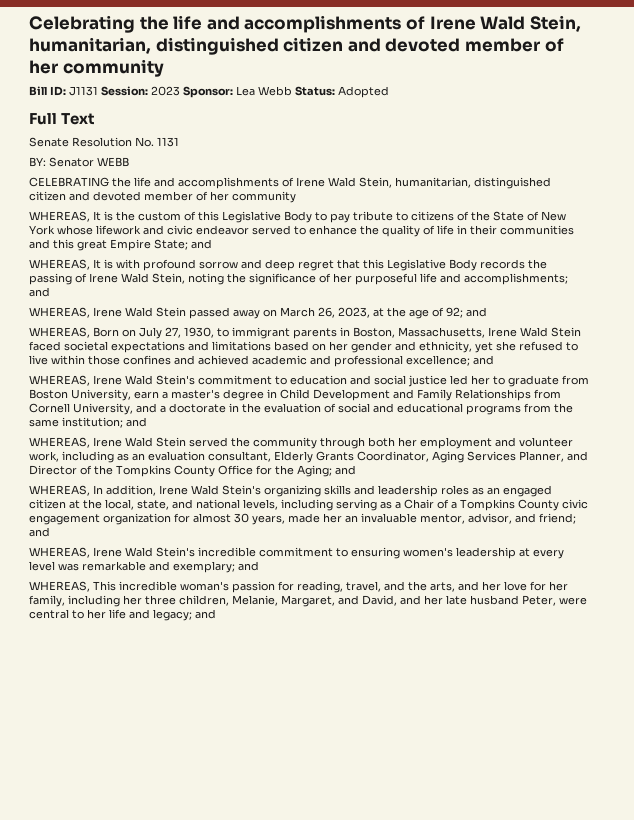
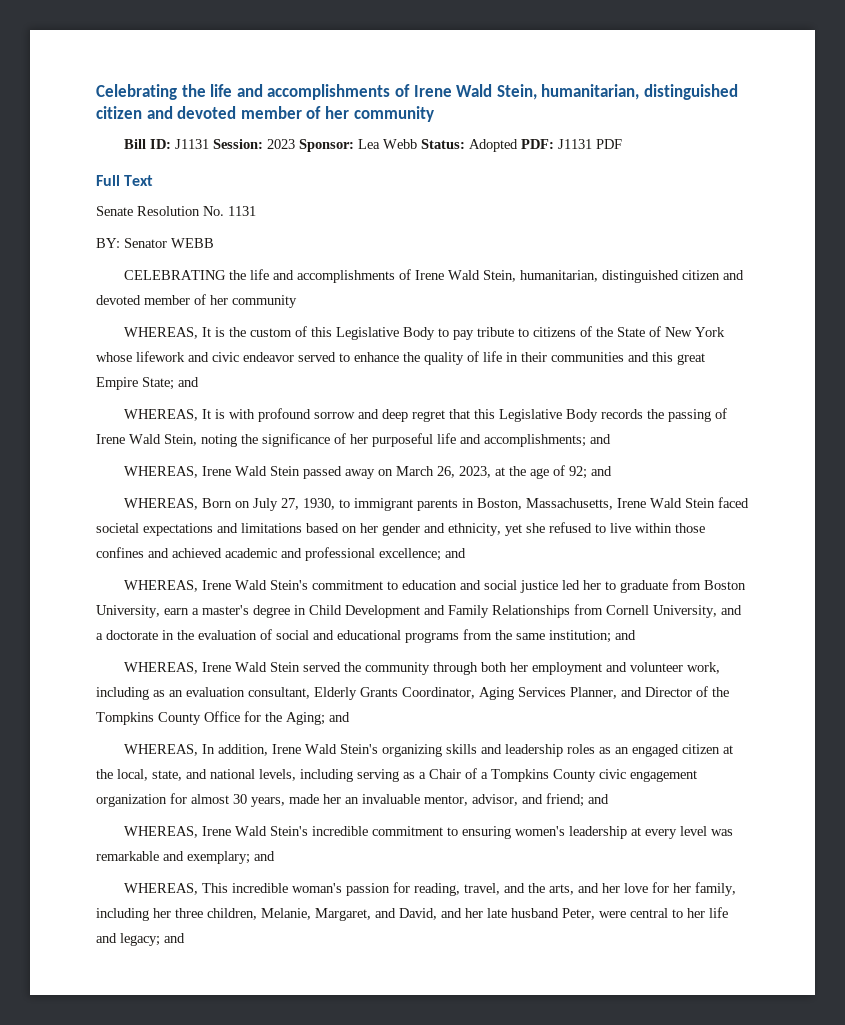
(389, 92) none -> [520,139,622,149] PDF: J1131 PDF

